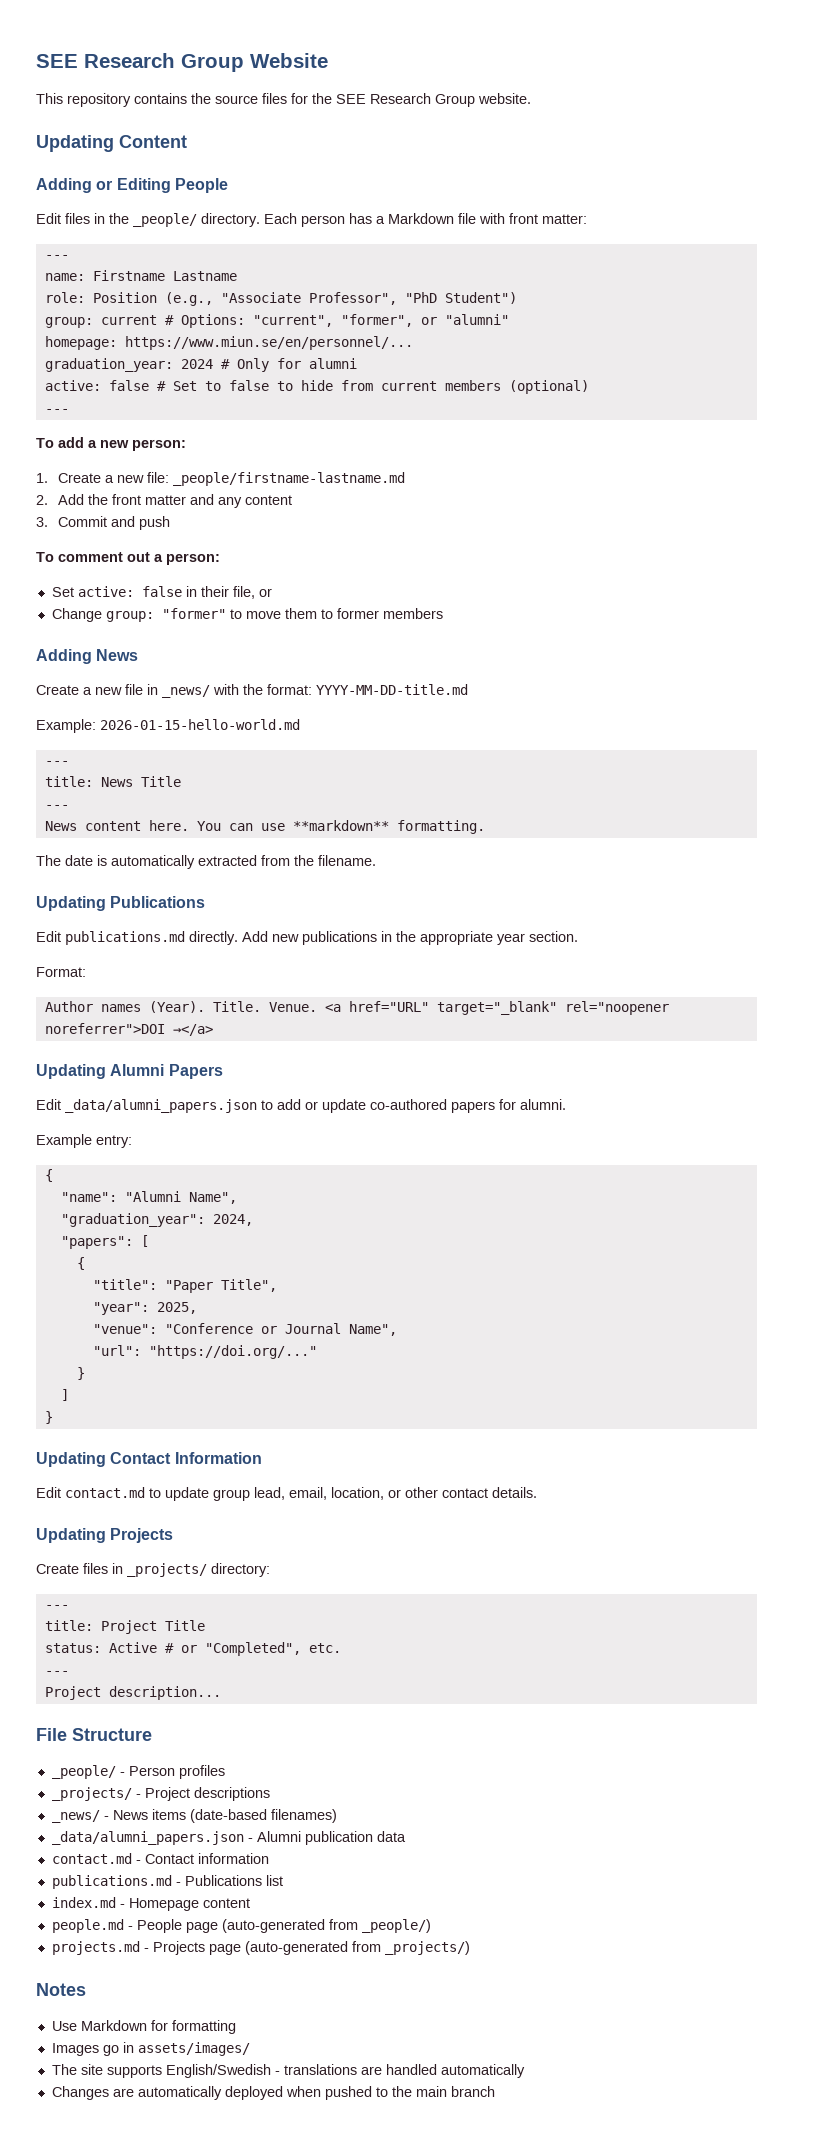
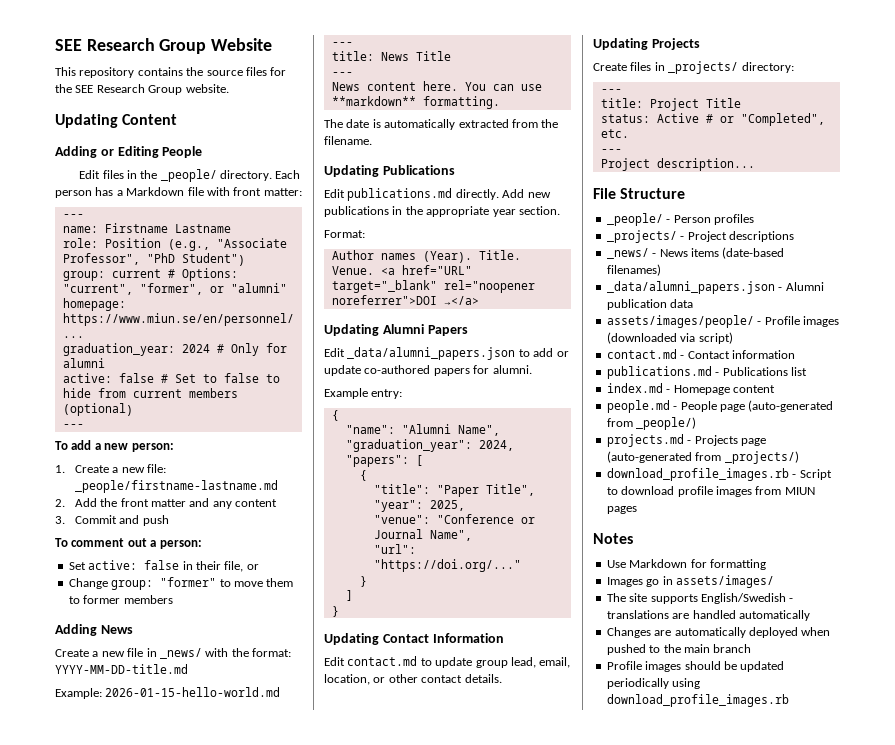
(406, 1836) none -> [606,315,839,328] [606,332,733,344] // assets/images/people/ - Profile images (downloaded via script)
(470, 1948) none -> [606,468,832,481] [606,486,815,497] [606,506,637,514] // download_profile_images.rb - Script to download profile images from MIUN pages
(495, 2091) none -> [606,661,785,672] [606,678,701,689] [606,694,789,707] // Profile images should be updated periodically using download_profile_images.rb

